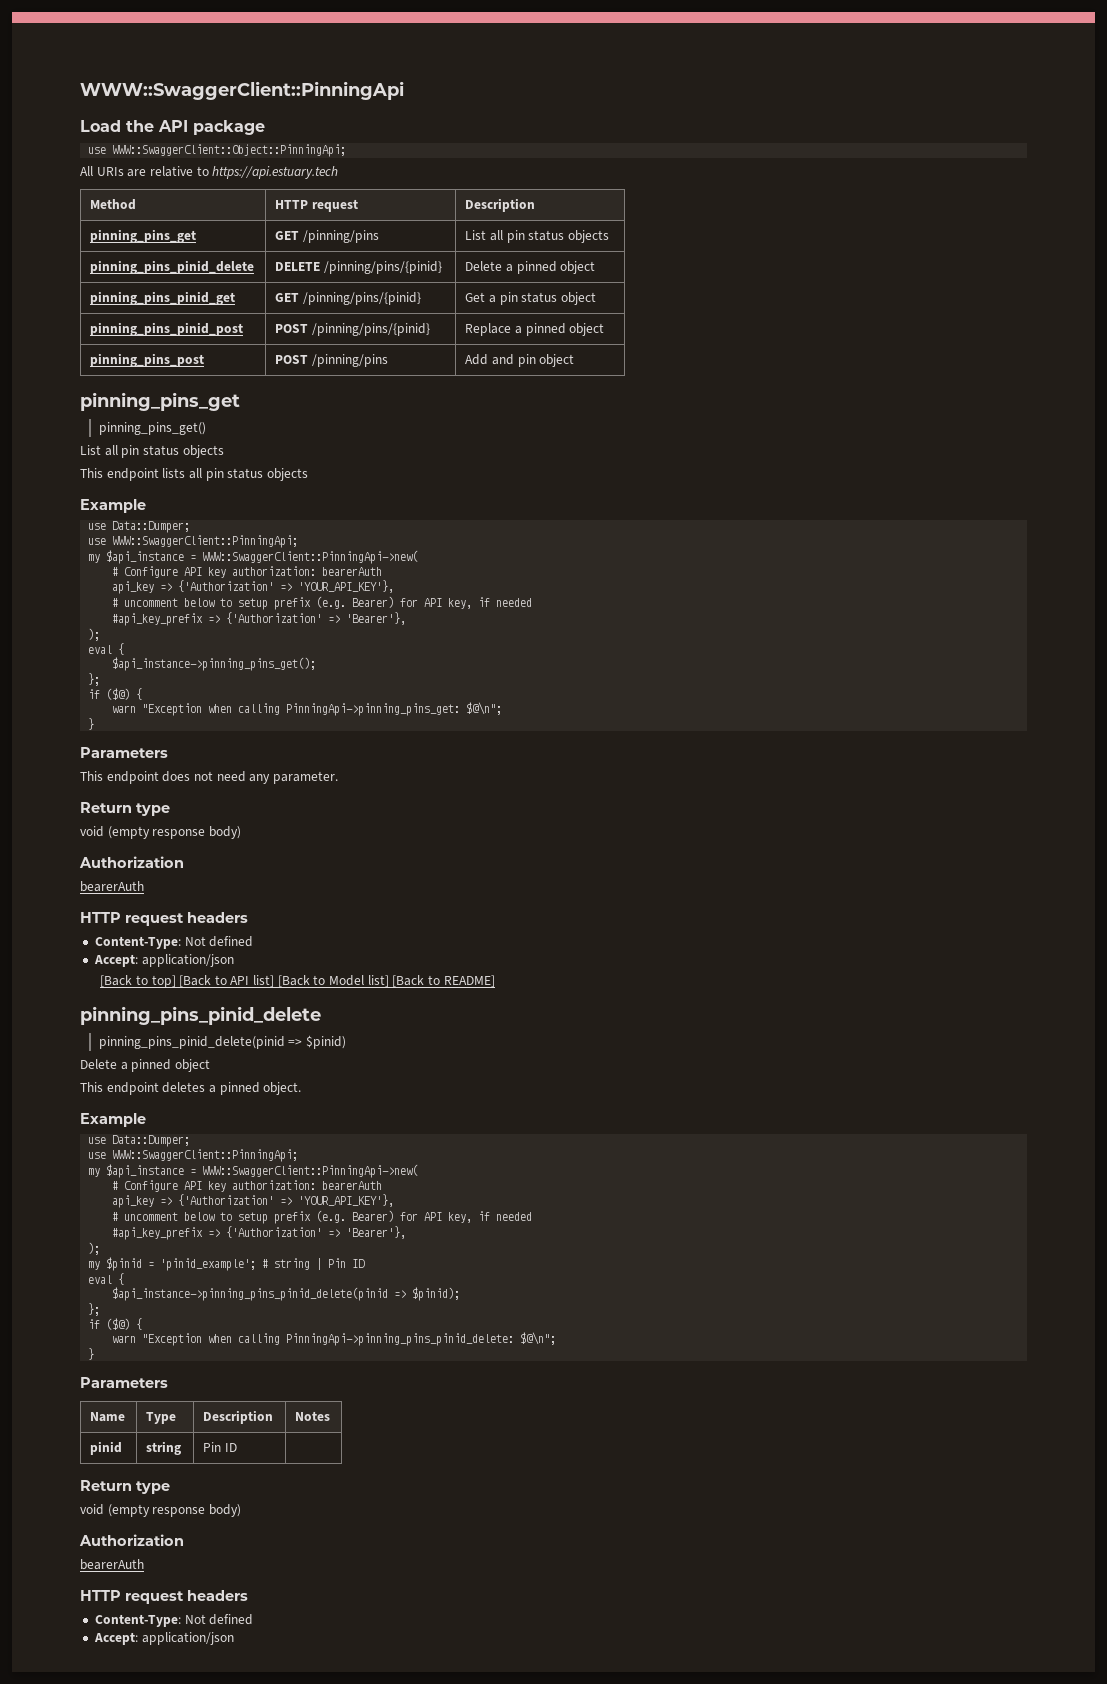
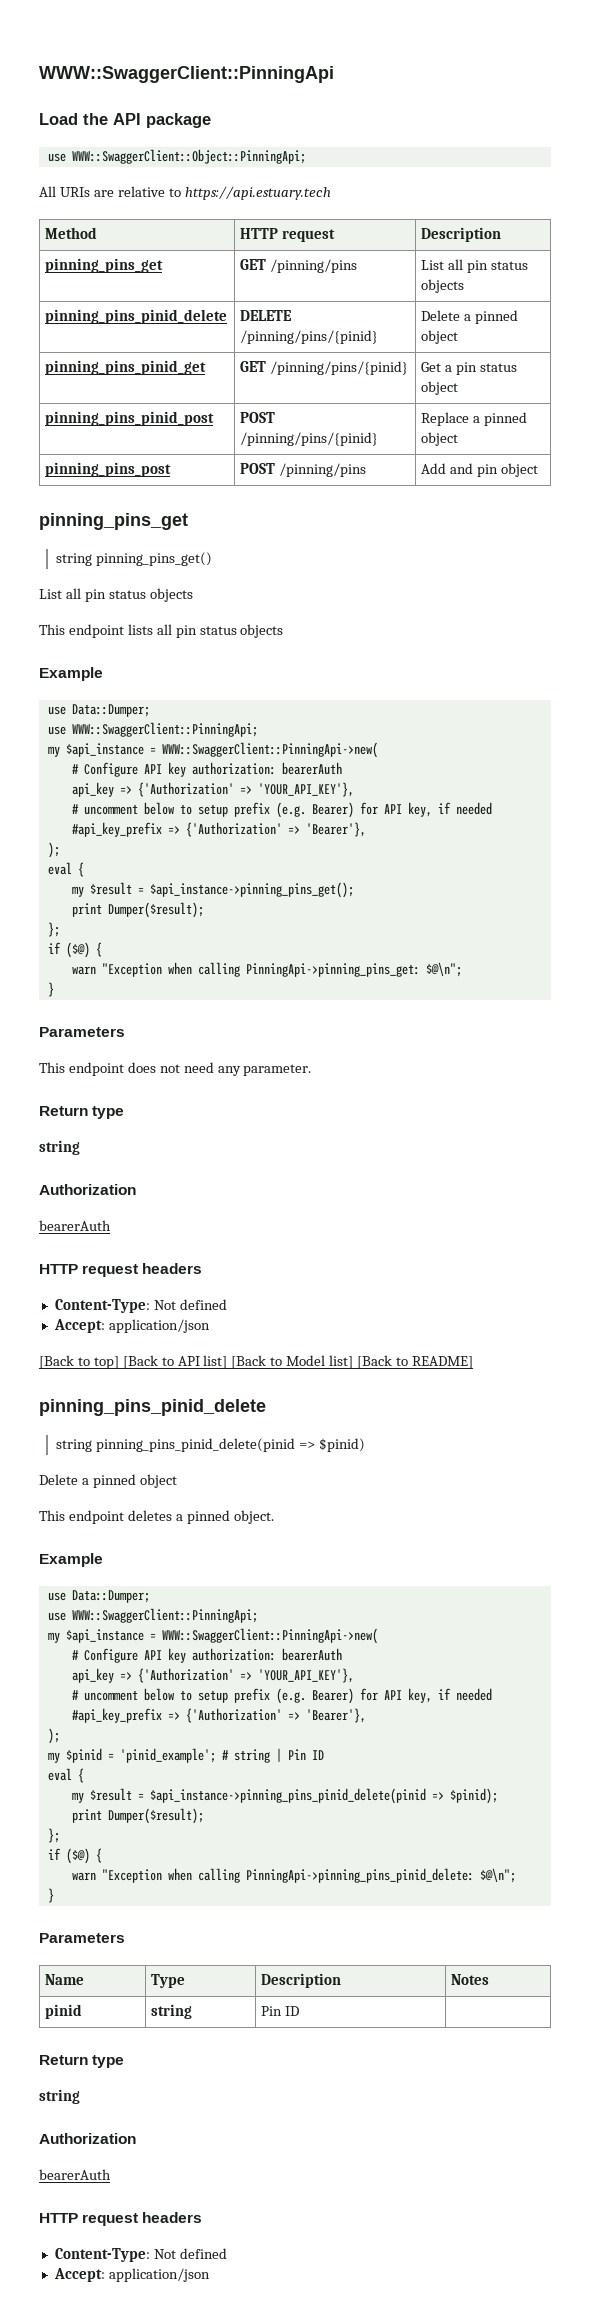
(240, 401) none -> [56,553,93,566] string
(125, 649) none -> [71,882,144,897] my $result =
(317, 664) none -> [71,902,204,918] // print Dumper($result);
[80,826,241,839] void (empty response body) -> [39,1140,80,1155] string
(321, 1015) none -> [56,1439,93,1452] string
(125, 1279) none -> [71,1788,144,1803] my $result =
(461, 1294) none -> [71,1808,204,1824] // print Dumper($result);
[80,1504,241,1517] void (empty response body) -> [39,2089,80,2104] string

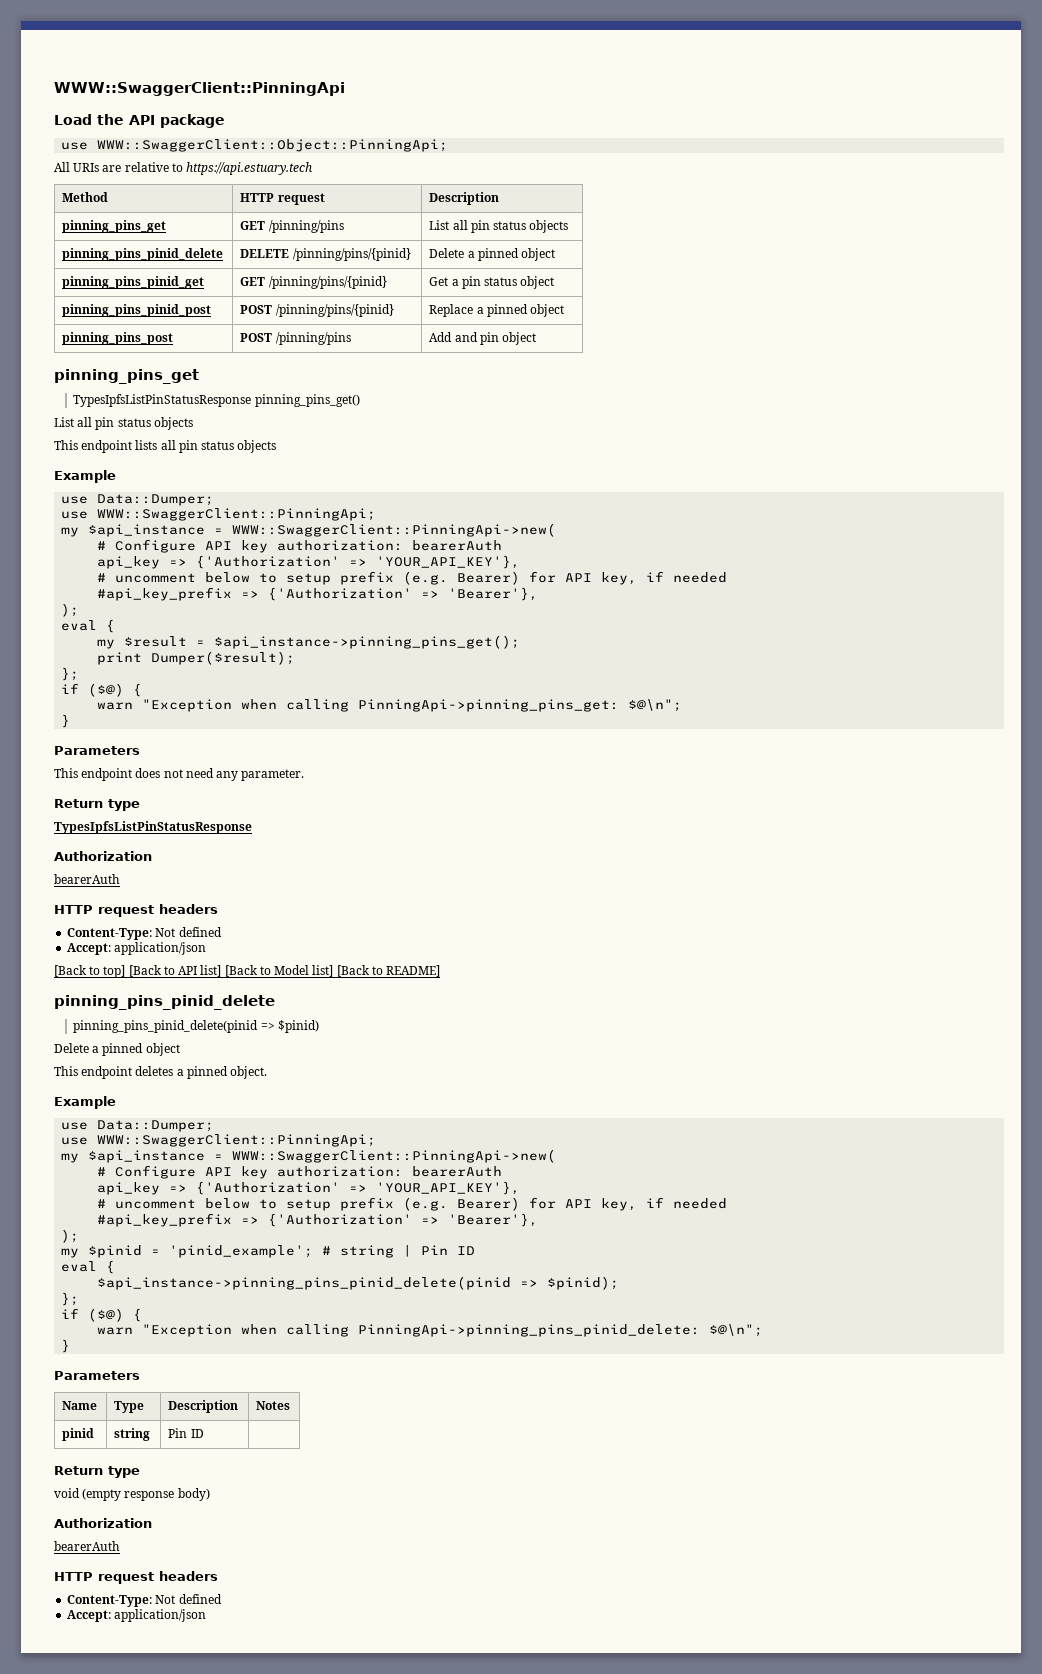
[56,553,93,566] string -> [73,394,252,407] TypesIpfsListPinStatusResponse
[39,1140,80,1155] string -> [54,821,252,834] TypesIpfsListPinStatusResponse
[56,1439,93,1452] string -> (275, 1002) none
[71,1788,144,1803] my $result = -> (116, 1267) none
[71,1808,204,1824] // print Dumper($result); -> (620, 1283) none
[39,2089,80,2104] string -> [54,1488,210,1501] void (empty response body)

